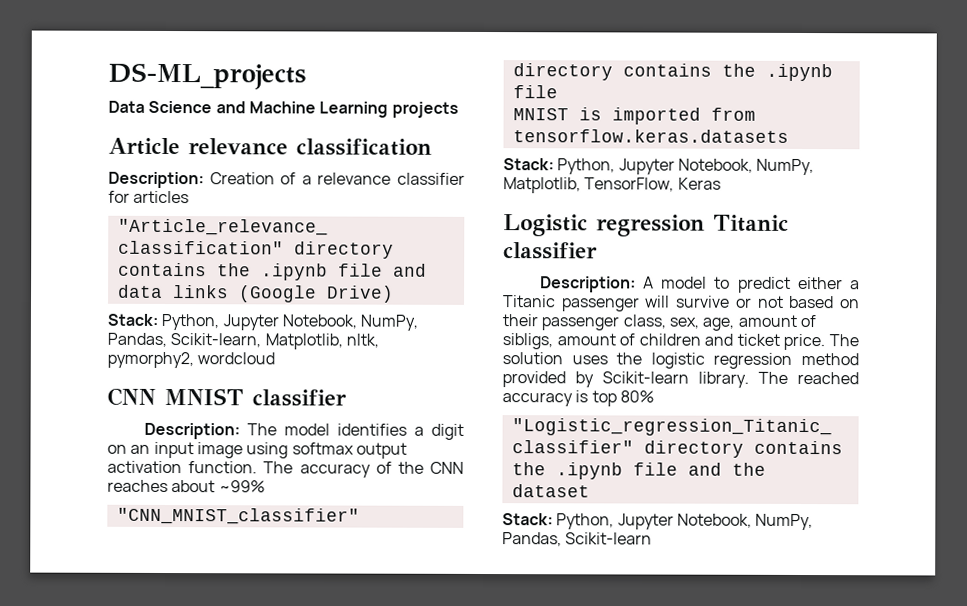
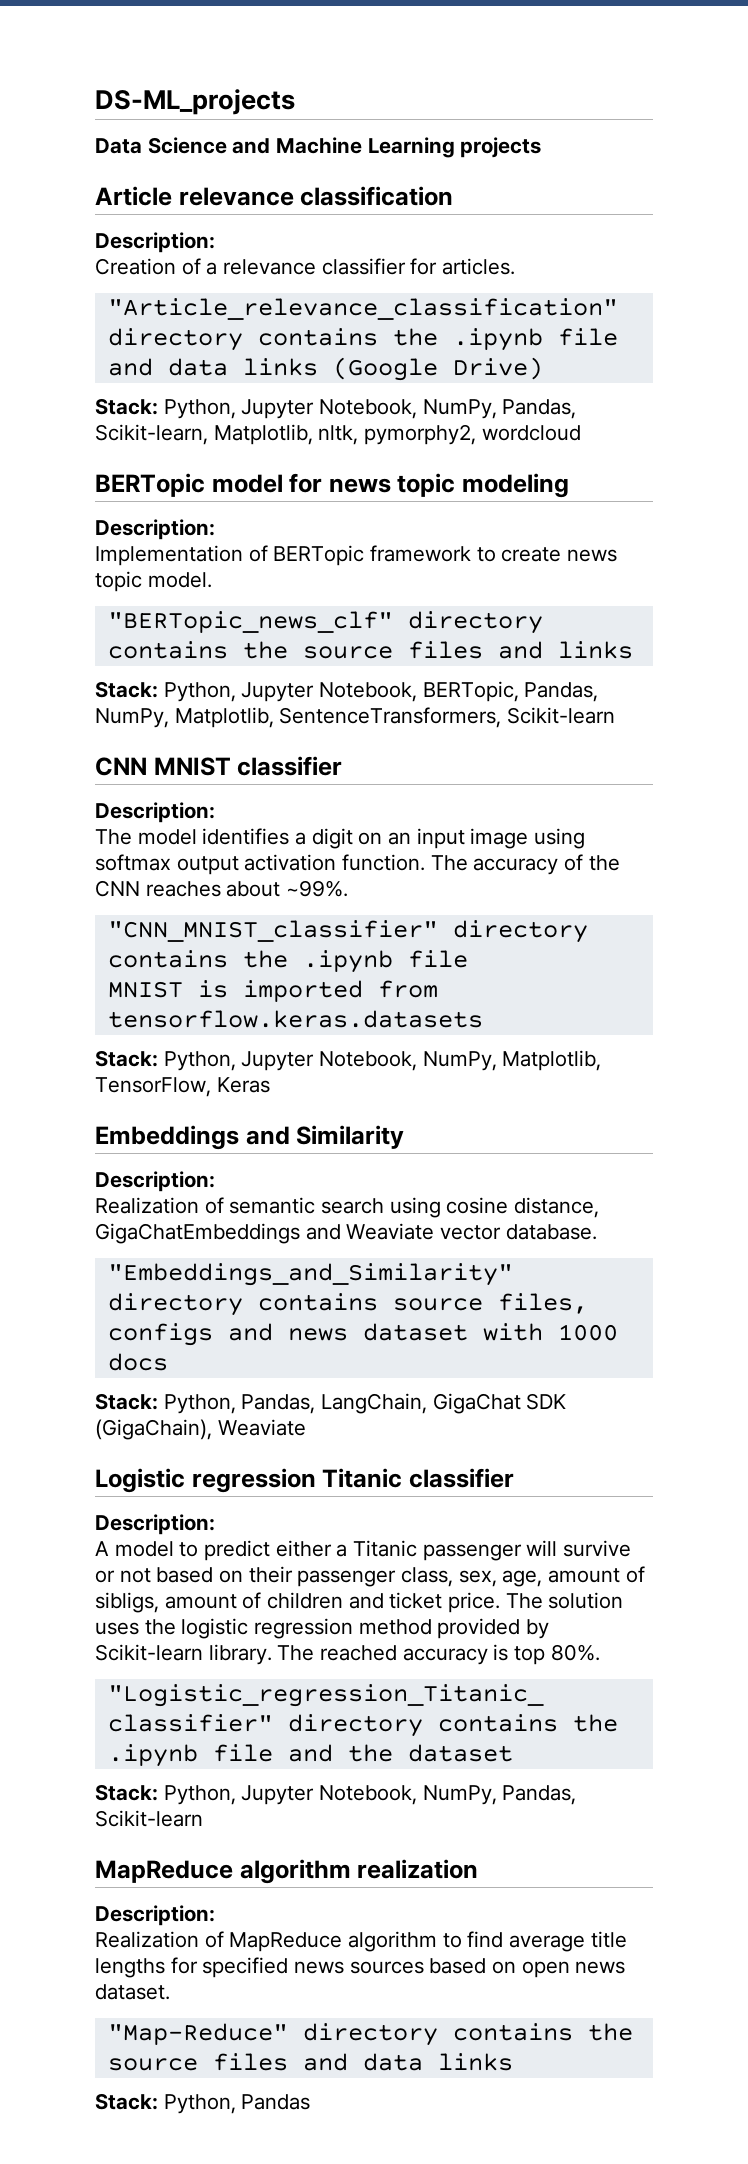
(204, 180) none -> (215, 242) //
[133,190,190,204] articles -> [442,258,516,275] articles.
(276, 358) none -> [95,473,570,498] [95,519,215,540] [95,545,618,566] [95,571,212,592] [107,611,543,634] [107,641,633,659] [95,681,599,702] [95,707,616,728] // BERTopic model for news topic modeling // Description: // Implementation of BERTopic framework to create news topic model. // "BERTopic_news_clf" directory contains the source files and links // Stack: Python, Jupyter Notebook, BERTopic, Pandas, NumPy, Matplotlib, SentenceTransformers, Scikit-learn
(240, 431) none -> (215, 812) //
[218,480,265,493] ~99% -> [286,880,349,897] ~99%.
(721, 183) none -> [95,1125,405,1150] [95,1171,215,1192] [95,1197,600,1218] [95,1223,597,1244] [107,1263,513,1286] [107,1293,588,1316] [107,1323,618,1346] [107,1353,168,1371] [95,1393,567,1414] [95,1419,306,1440] // Embeddings and Similarity // Description: // Realization of semantic search using cosine distance, GigaChatEmbeddings and Weaviate vector database. // "Embeddings_and_Similarity" directory contains source files, configs and news dataset with 1000 docs // Stack: Python, Pandas, LangChain, GigaChat SDK (GigaChain), Weaviate
(636, 284) none -> (215, 1524) //
[619,390,654,403] 80% -> [550,1644,600,1661] 80%.
(653, 538) none -> [95,1859,479,1884] [95,1905,215,1926] [95,1931,627,1952] [95,1957,626,1978] [95,1984,170,2000] [107,2023,633,2046] [107,2053,513,2071] [95,2093,311,2114] // MapReduce algorithm realization // Description: // Realization of MapReduce algorithm to find average title lengths for specified news sources based on open news dataset. // "Map-Reduce" directory contains the source files and data links // Stack: Python, Pandas

